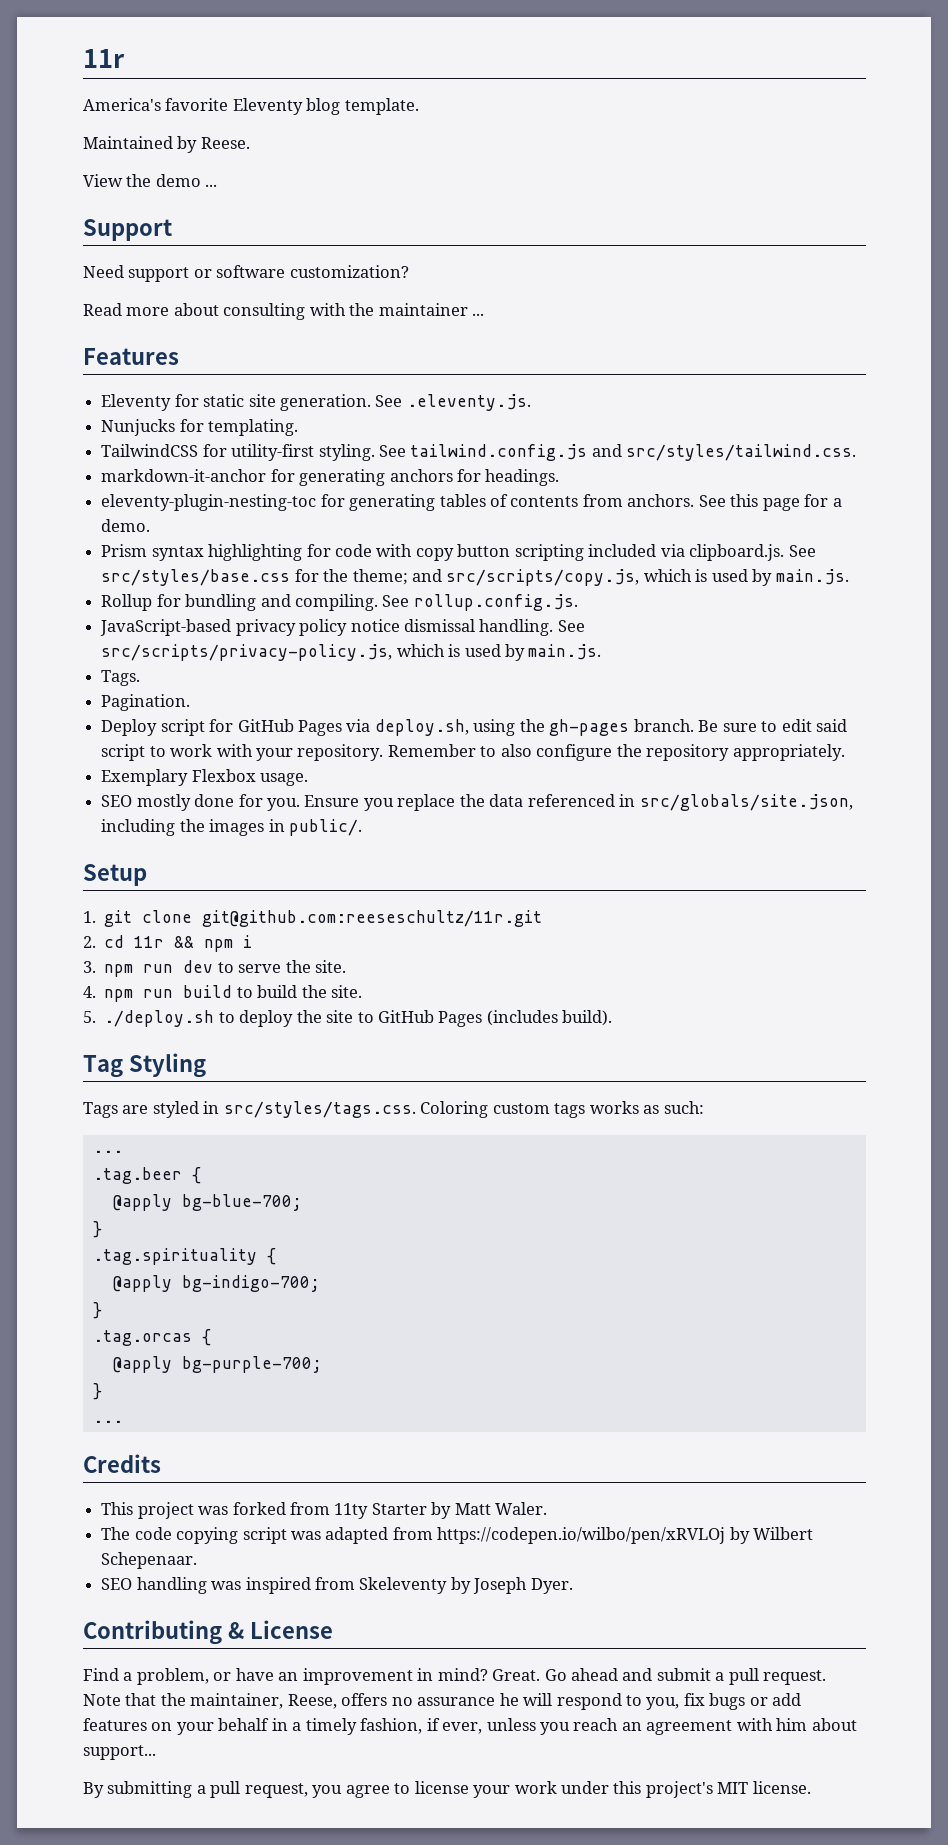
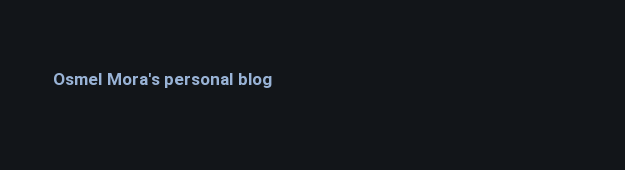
[83,49,125,68] [83,98,419,115] [83,136,250,153] [83,174,218,187] [83,219,172,241] [83,265,409,282] [83,303,485,320] [83,348,179,365] [101,394,531,411] [101,419,299,436] [101,444,857,461] [101,469,560,486] [101,494,842,511] [101,519,151,532] [101,544,816,561] [101,569,849,586] [101,594,578,611] [100,619,585,636] [101,644,602,661] [101,670,141,686] [101,694,191,711] [101,719,847,736] [101,744,845,761] [101,769,309,786] [101,794,853,811] [101,819,362,836] [83,864,147,886] [83,910,543,927] [83,935,253,952] [83,960,347,977] [83,985,363,1002] [83,1010,613,1027] [83,1053,206,1078] [83,1101,704,1118] [92,1150,123,1153] [92,1167,201,1184] [112,1194,302,1211] [92,1221,102,1238] [92,1248,276,1265] [112,1275,320,1292] [92,1302,102,1319] [92,1329,211,1346] [112,1356,322,1373] [92,1383,102,1400] [92,1420,123,1423] [83,1454,161,1473] [101,1502,548,1519] [101,1527,814,1544] [101,1552,198,1569] [101,1577,573,1594] [83,1620,333,1645] [83,1668,827,1685] [83,1693,802,1710] [83,1718,857,1735] [83,1745,156,1760] [83,1781,811,1798] 11r // America's favorite Eleventy blog template. // Maintained by Reese. // View the demo ... // Support // Need support or software customization? // Read more about consulting with the maintainer ... // Features // Eleventy for static site generation. See .eleventy.js. // Nunjucks for templating. // TailwindCSS for utility-first styling. See tailwind.config.js and src/styles/tailwind.css. // markdown-it-anchor for generating anchors for headings. // eleventy-plugin-nesting-toc for generating tables of contents from anchors. See this page for a demo. // Prism syntax highlighting for code with copy button scripting included via clipboard.js. See src/styles/base.css for the theme; and src/scripts/copy.js, which is used by main.js. // Rollup for bundling and compiling. See rollup.config.js. // JavaScript-based privacy policy notice dismissal handling. See src/scripts/privacy-policy.js, which is used by main.js. // Tags. // Pagination. // Deploy script for GitHub Pages via deploy.sh, using the gh-pages branch. Be sure to edit said script to work with your repository. Remember to also configure the repository appropriately. // Exemplary Flexbox usage. // SEO mostly done for you. Ensure you replace the data referenced in src/globals/site.json, including the images in public/. // Setup // 1. git clone git@github.com:reeseschultz/11r.git // 2. cd 11r && npm i // 3. npm run dev to serve the site. // 4. npm run build to build the site. // 5. ./deploy.sh to deploy the site to GitHub Pages (includes build). // Tag Styling // Tags are styled in src/styles/tags.css. Coloring custom tags works as such: // ... // .tag.beer { // @apply bg-blue-700; // } // .tag.spirituality { // @apply bg-indigo-700; // } // .tag.orcas { // @apply bg-purple-700; // } // ... // Credits // This project was forked from 11ty Starter by Matt Waler. // The code copying script was adapted from https://codepen.io/wilbo/pen/xRVLOj by Wilbert Schepenaar. // SEO handling was inspired from Skeleventy by Joseph Dyer. // Contributing & License // Find a problem, or have an improvement in mind? Great. Go ahead and submit a pull request. Note that the maintainer, Reese, offers no assurance he will respond to you, fix bugs or add features on your behalf in a timely fashion, if ever, unless you reach an agreement with him about support... // By submitting a pull request, you agree to license your work under this project's MIT license. -> [53,73,272,88] Osmel Mora's personal blog

